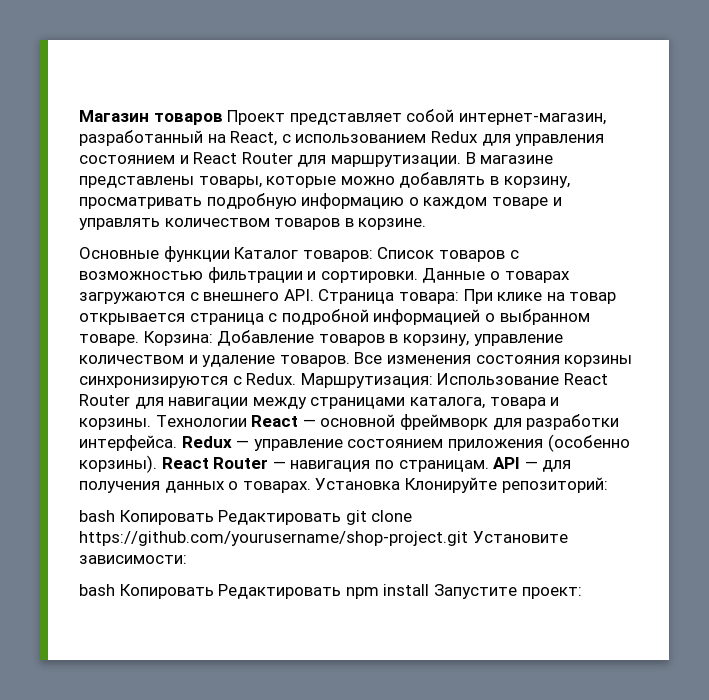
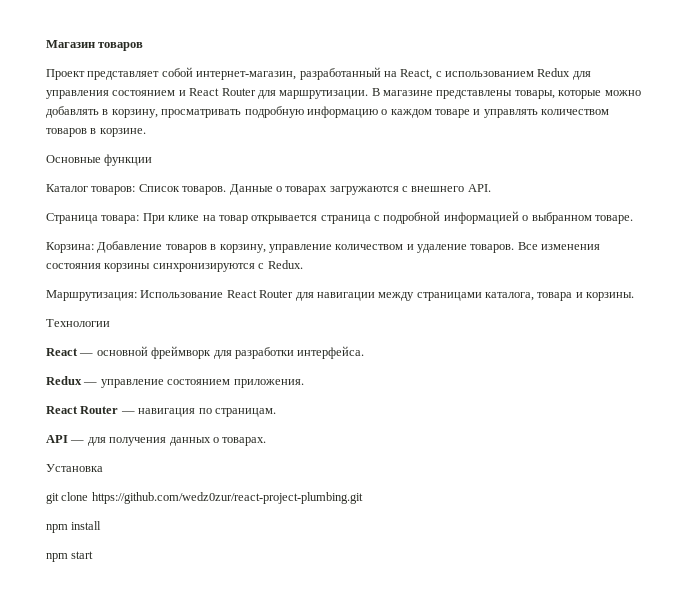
(223, 119) none -> (144, 46) //
(230, 254) none -> (153, 160) //
[438,250,519,262] [79,267,418,283] товаров с возможностью фильтрации и сортировки. -> [182,186,227,195] товаров.
(314, 295) none -> (491, 188) //
(139, 340) none -> (633, 219) //
(297, 379) none -> (303, 264) //
(151, 424) none -> (635, 296) //
(247, 421) none -> (110, 323) //
(177, 443) none -> (365, 352) //
[447,434,630,452] [79,455,157,473] приложения (особенно корзины). -> [233,379,304,388] приложения. //
(489, 466) none -> (276, 412) //
(311, 487) none -> (267, 441) //
[404,477,608,493] [79,510,413,525] [79,531,568,546] [79,555,187,564] [79,584,342,599] Клонируйте репозиторий: // bash Копировать Редактировать git clone https://github.com/yourusername/shop-project.git Установите зависимости: // bash Копировать Редактировать -> [46,492,363,504] // git clone https://github.com/wedz0zur/react-project-plumbing.git //
[433,584,582,599] Запустите проект: -> [46,551,94,562] // npm start

